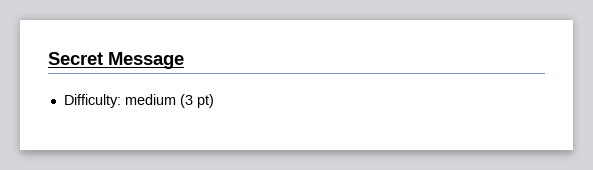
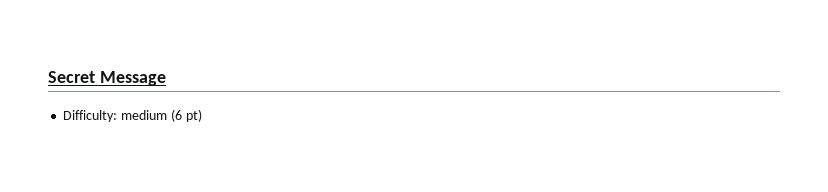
[179,94,193,108] (3 -> [170,109,182,122] (6

